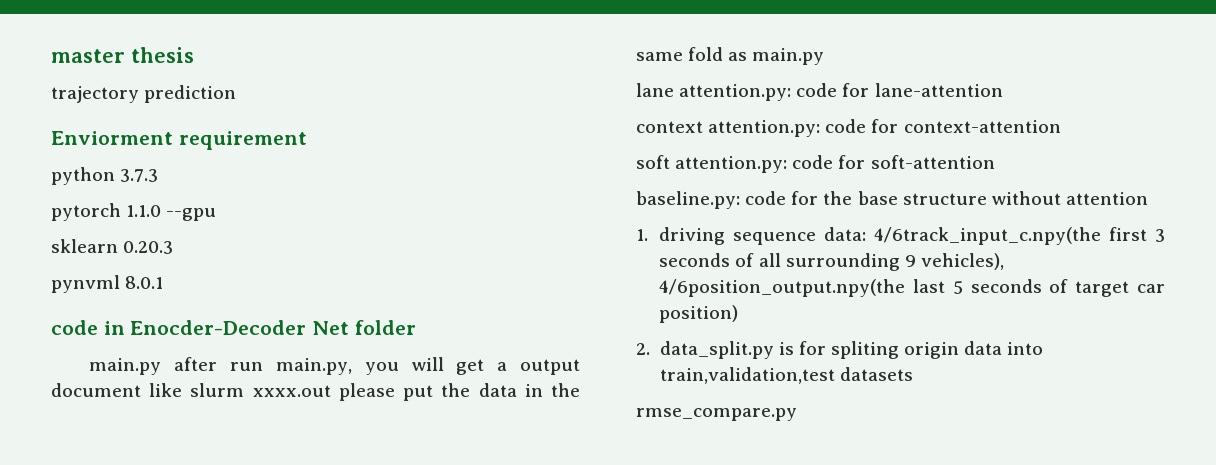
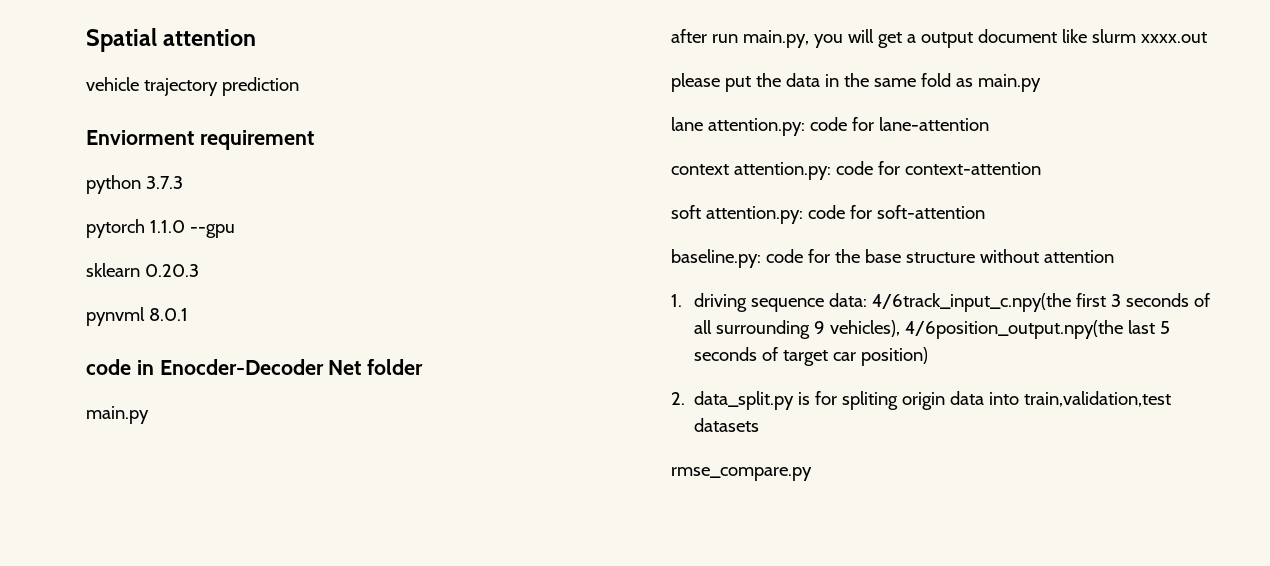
[51,47,194,63] master thesis // -> [86,28,257,52] [86,77,139,91] Spatial attention // vehicle
(162, 366) none -> (149, 415) //
(331, 391) none -> (1207, 37) //

